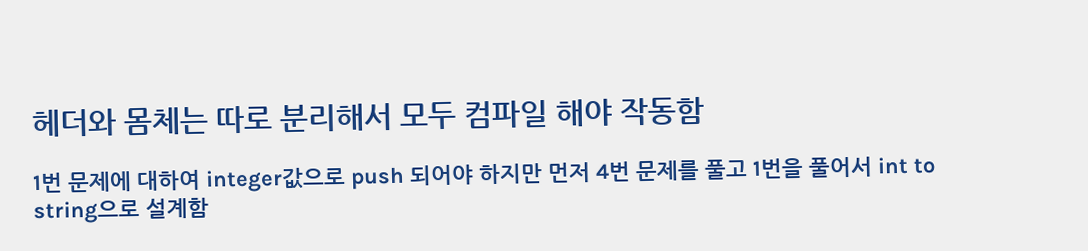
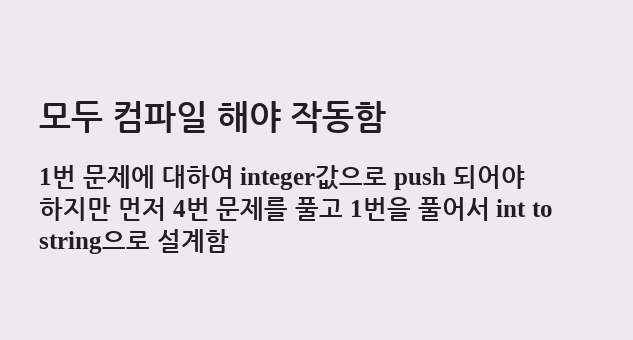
[31,103,393,138] 헤더와 몸체는 따로 분리해서 -> (39, 117) none

